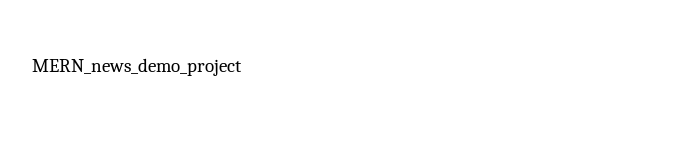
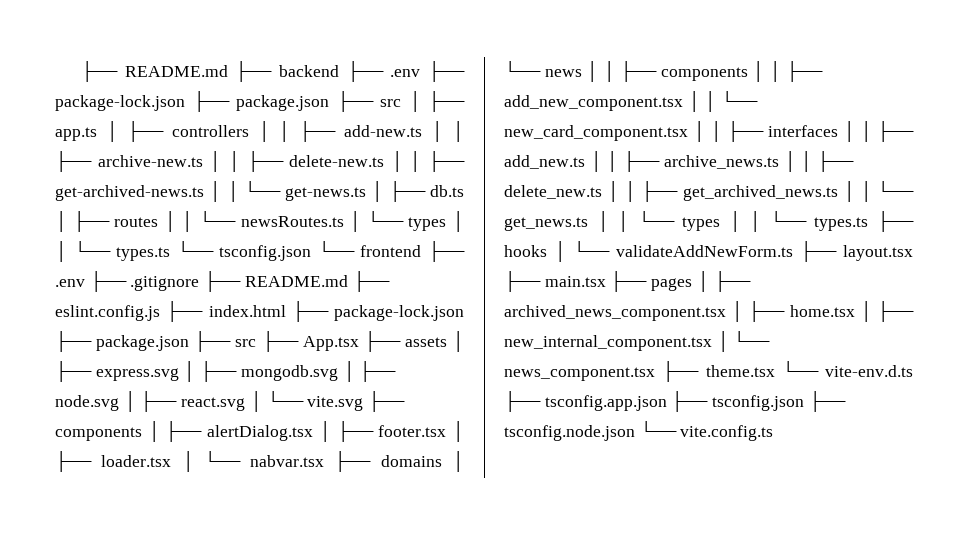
[32,58,242,76] MERN_news_demo_project -> [81,61,466,82] [55,91,465,112] [55,121,465,142] [55,151,465,172] [55,181,464,202] [55,211,465,232] [55,241,465,262] [55,271,390,292] [55,301,464,322] [55,331,464,352] [55,361,397,382] [55,391,406,412] [55,421,465,442] [55,451,464,472] [504,61,823,82] [504,91,759,112] [504,121,914,142] [504,151,855,172] [504,181,914,202] [504,211,914,232] [504,241,913,262] [504,271,751,292] [504,301,914,322] [504,331,771,352] [504,361,913,382] [504,391,846,412] [504,421,774,441] ├── README.md ├── backend ├── .env ├── package-lock.json ├── package.json ├── src │ ├── app.ts │ ├── controllers │ │ ├── add-new.ts │ │ ├── archive-new.ts │ │ ├── delete-new.ts │ │ ├── get-archived-news.ts │ │ └── get-news.ts │ ├── db.ts │ ├── routes │ │ └── newsRoutes.ts │ └── types │ │ └── types.ts └── tsconfig.json └── frontend ├── .env ├── .gitignore ├── README.md ├── eslint.config.js ├── index.html ├── package-lock.json ├── package.json ├── src ├── App.tsx ├── assets │ ├── express.svg │ ├── mongodb.svg │ ├── node.svg │ ├── react.svg │ └── vite.svg ├── components │ ├── alertDialog.tsx │ ├── footer.tsx │ ├── loader.tsx │ └── nabvar.tsx ├── domains │ └── news │ │ ├── components │ │ ├── add_new_component.tsx │ │ └── new_card_component.tsx │ │ ├── interfaces │ │ ├── add_new.ts │ │ ├── archive_news.ts │ │ ├── delete_new.ts │ │ ├── get_archived_news.ts │ │ └── get_news.ts │ │ └── types │ │ └── types.ts ├── hooks │ └── validateAddNewForm.ts ├── layout.tsx ├── main.tsx ├── pages │ ├── archived_news_component.tsx │ ├── home.tsx │ ├── new_internal_component.tsx │ └── news_component.tsx ├── theme.tsx └── vite-env.d.ts ├── tsconfig.app.json ├── tsconfig.json ├── tsconfig.node.json └── vite.config.ts

